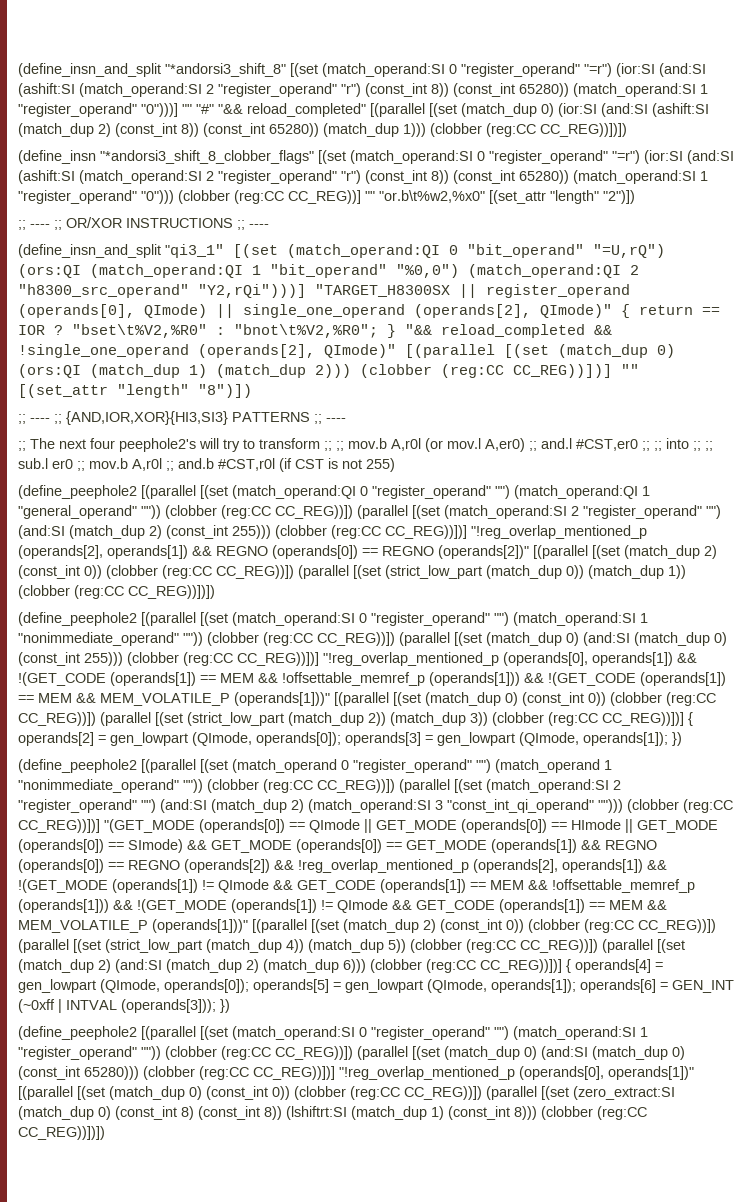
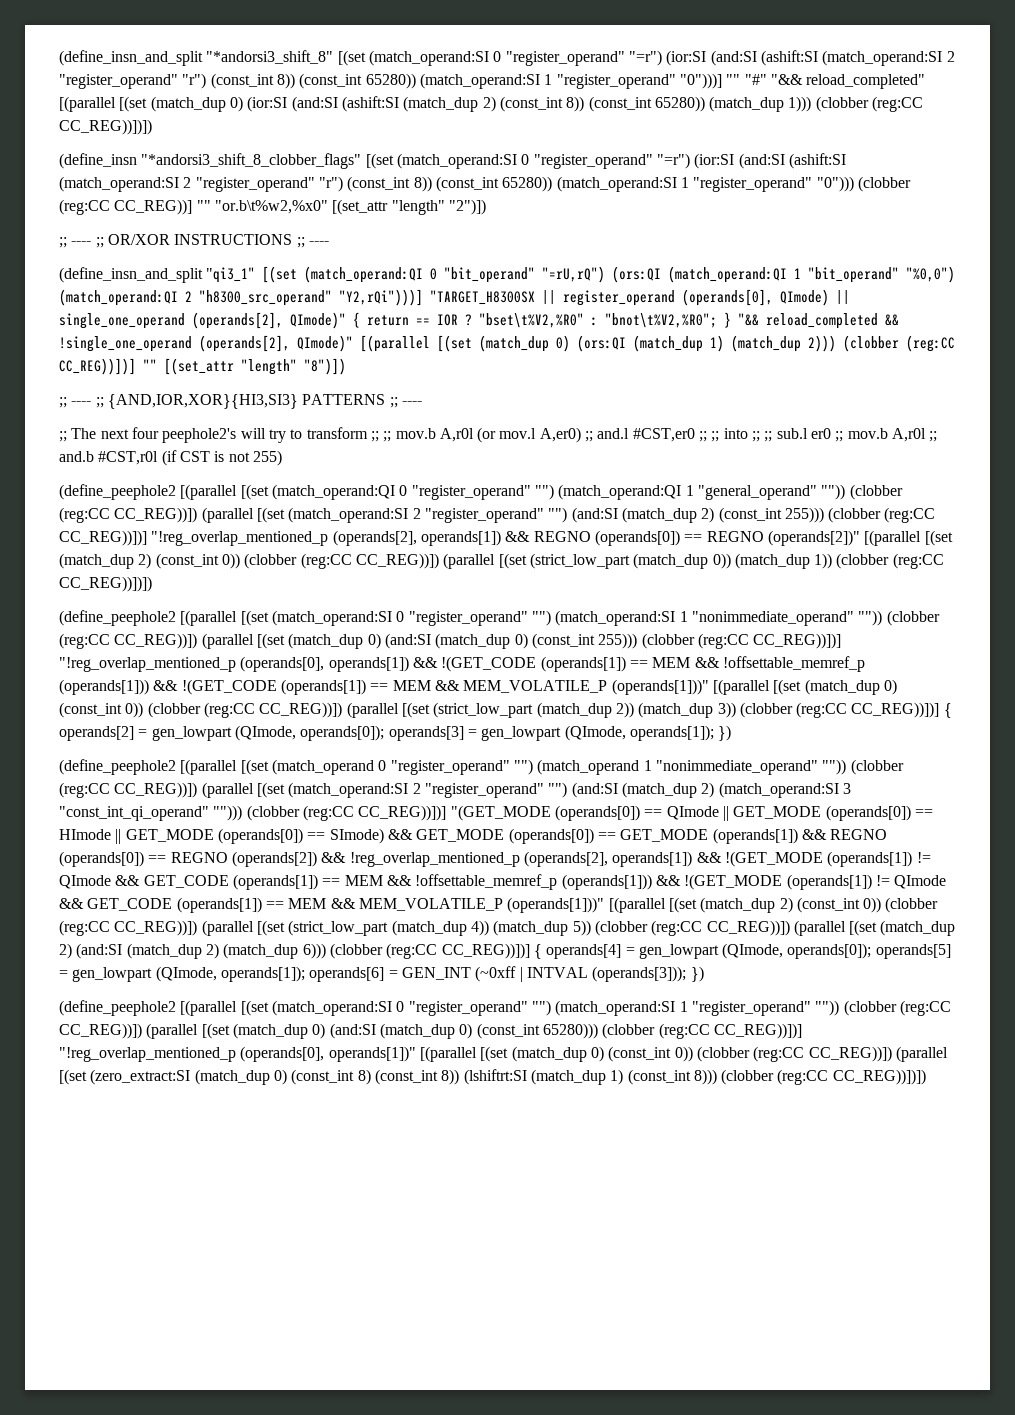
[593,244,665,258] "=U,rQ") -> [542,266,606,283] "=rU,rQ")

